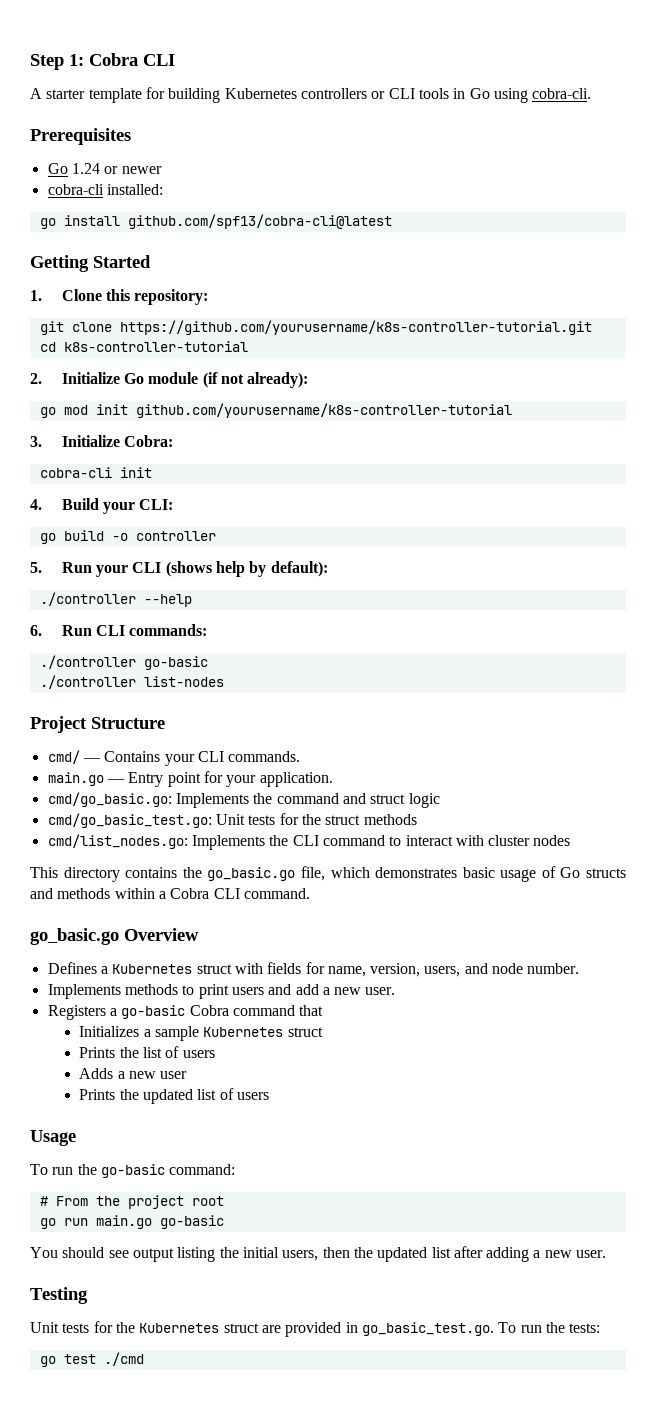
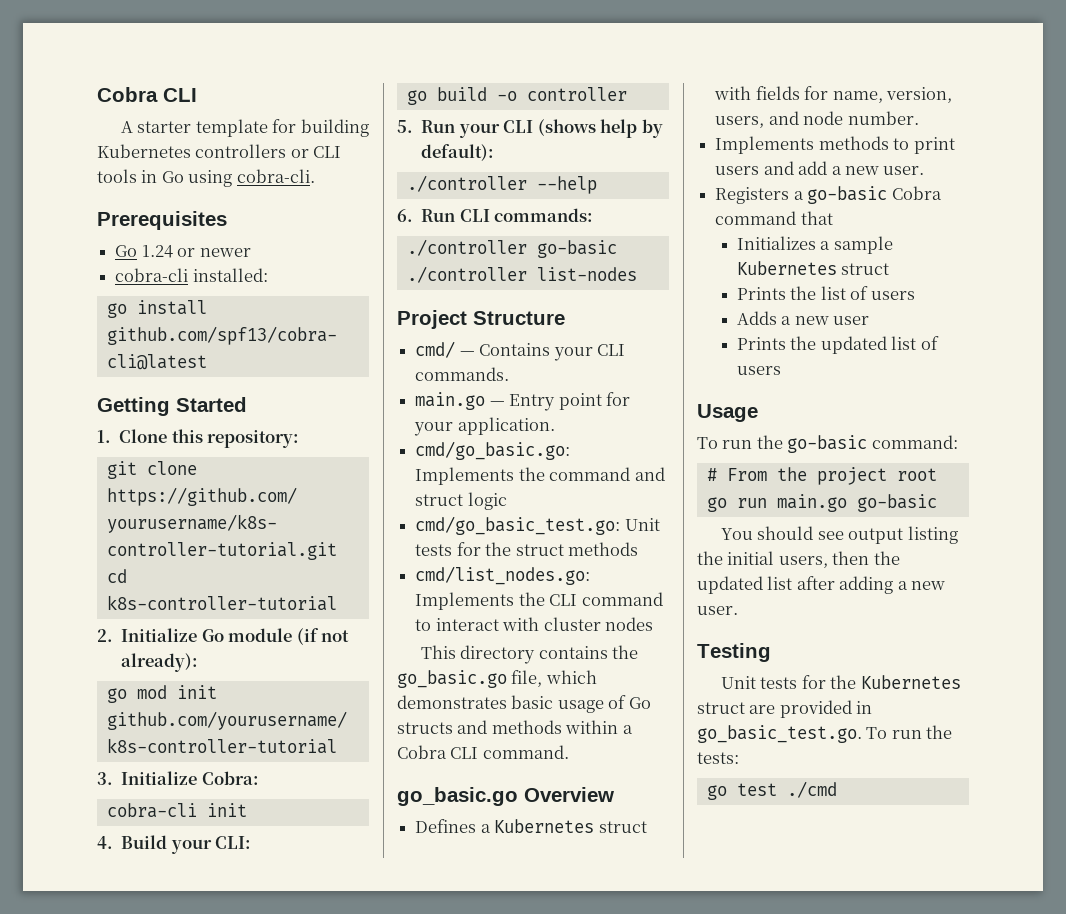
[30,54,84,70] Step 1: -> (97, 94) none

